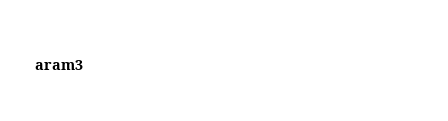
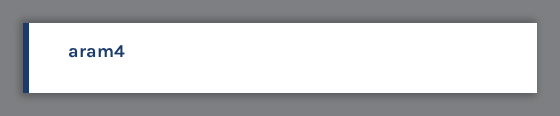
[35,60,83,70] aram3 -> [68,45,125,58] aram4

